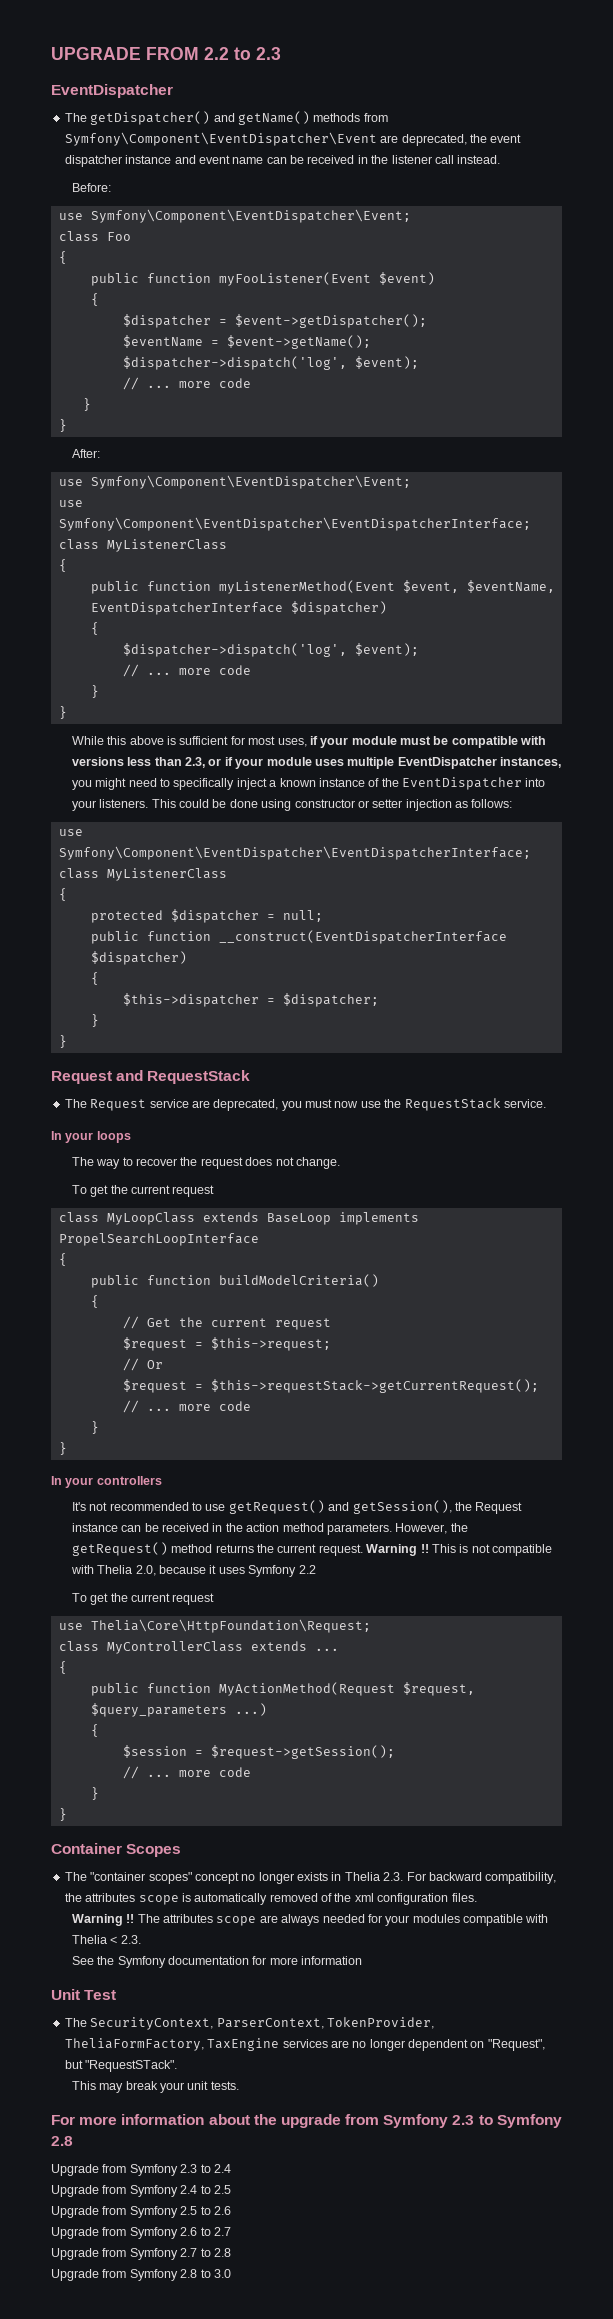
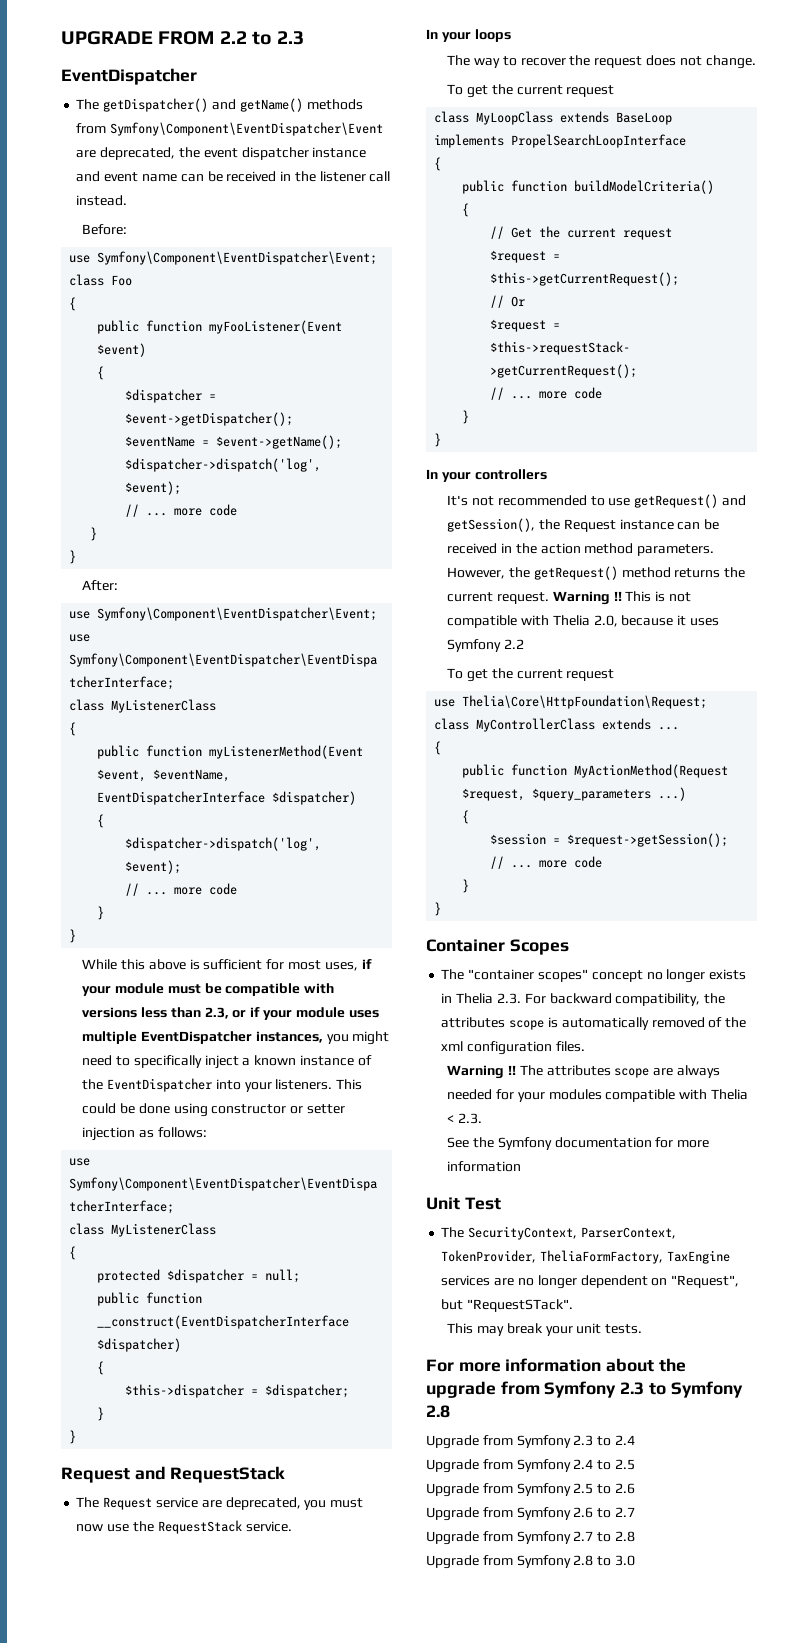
[210,1337,331,1351] $this->request; -> [490,272,680,286] $this->getCurrentRequest();

